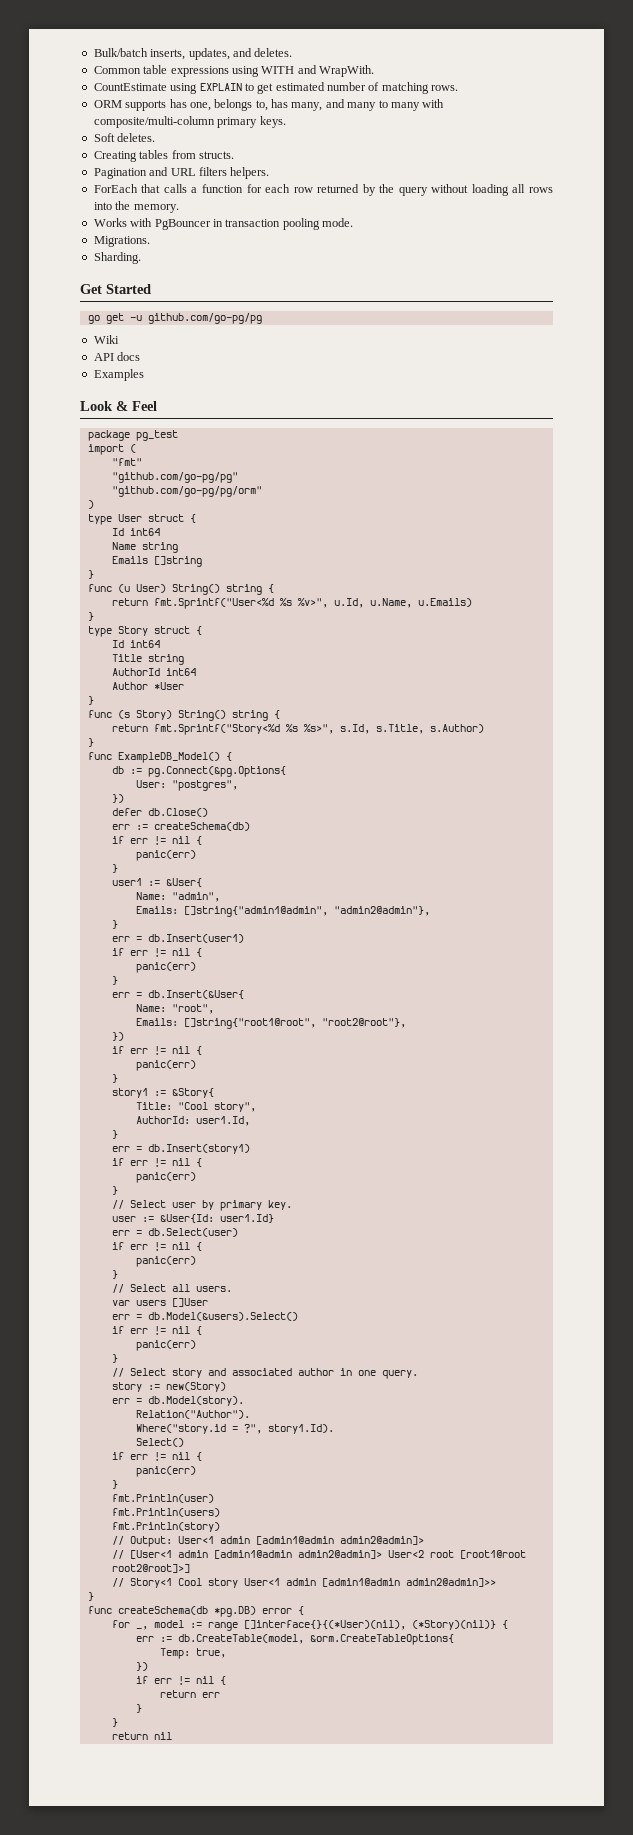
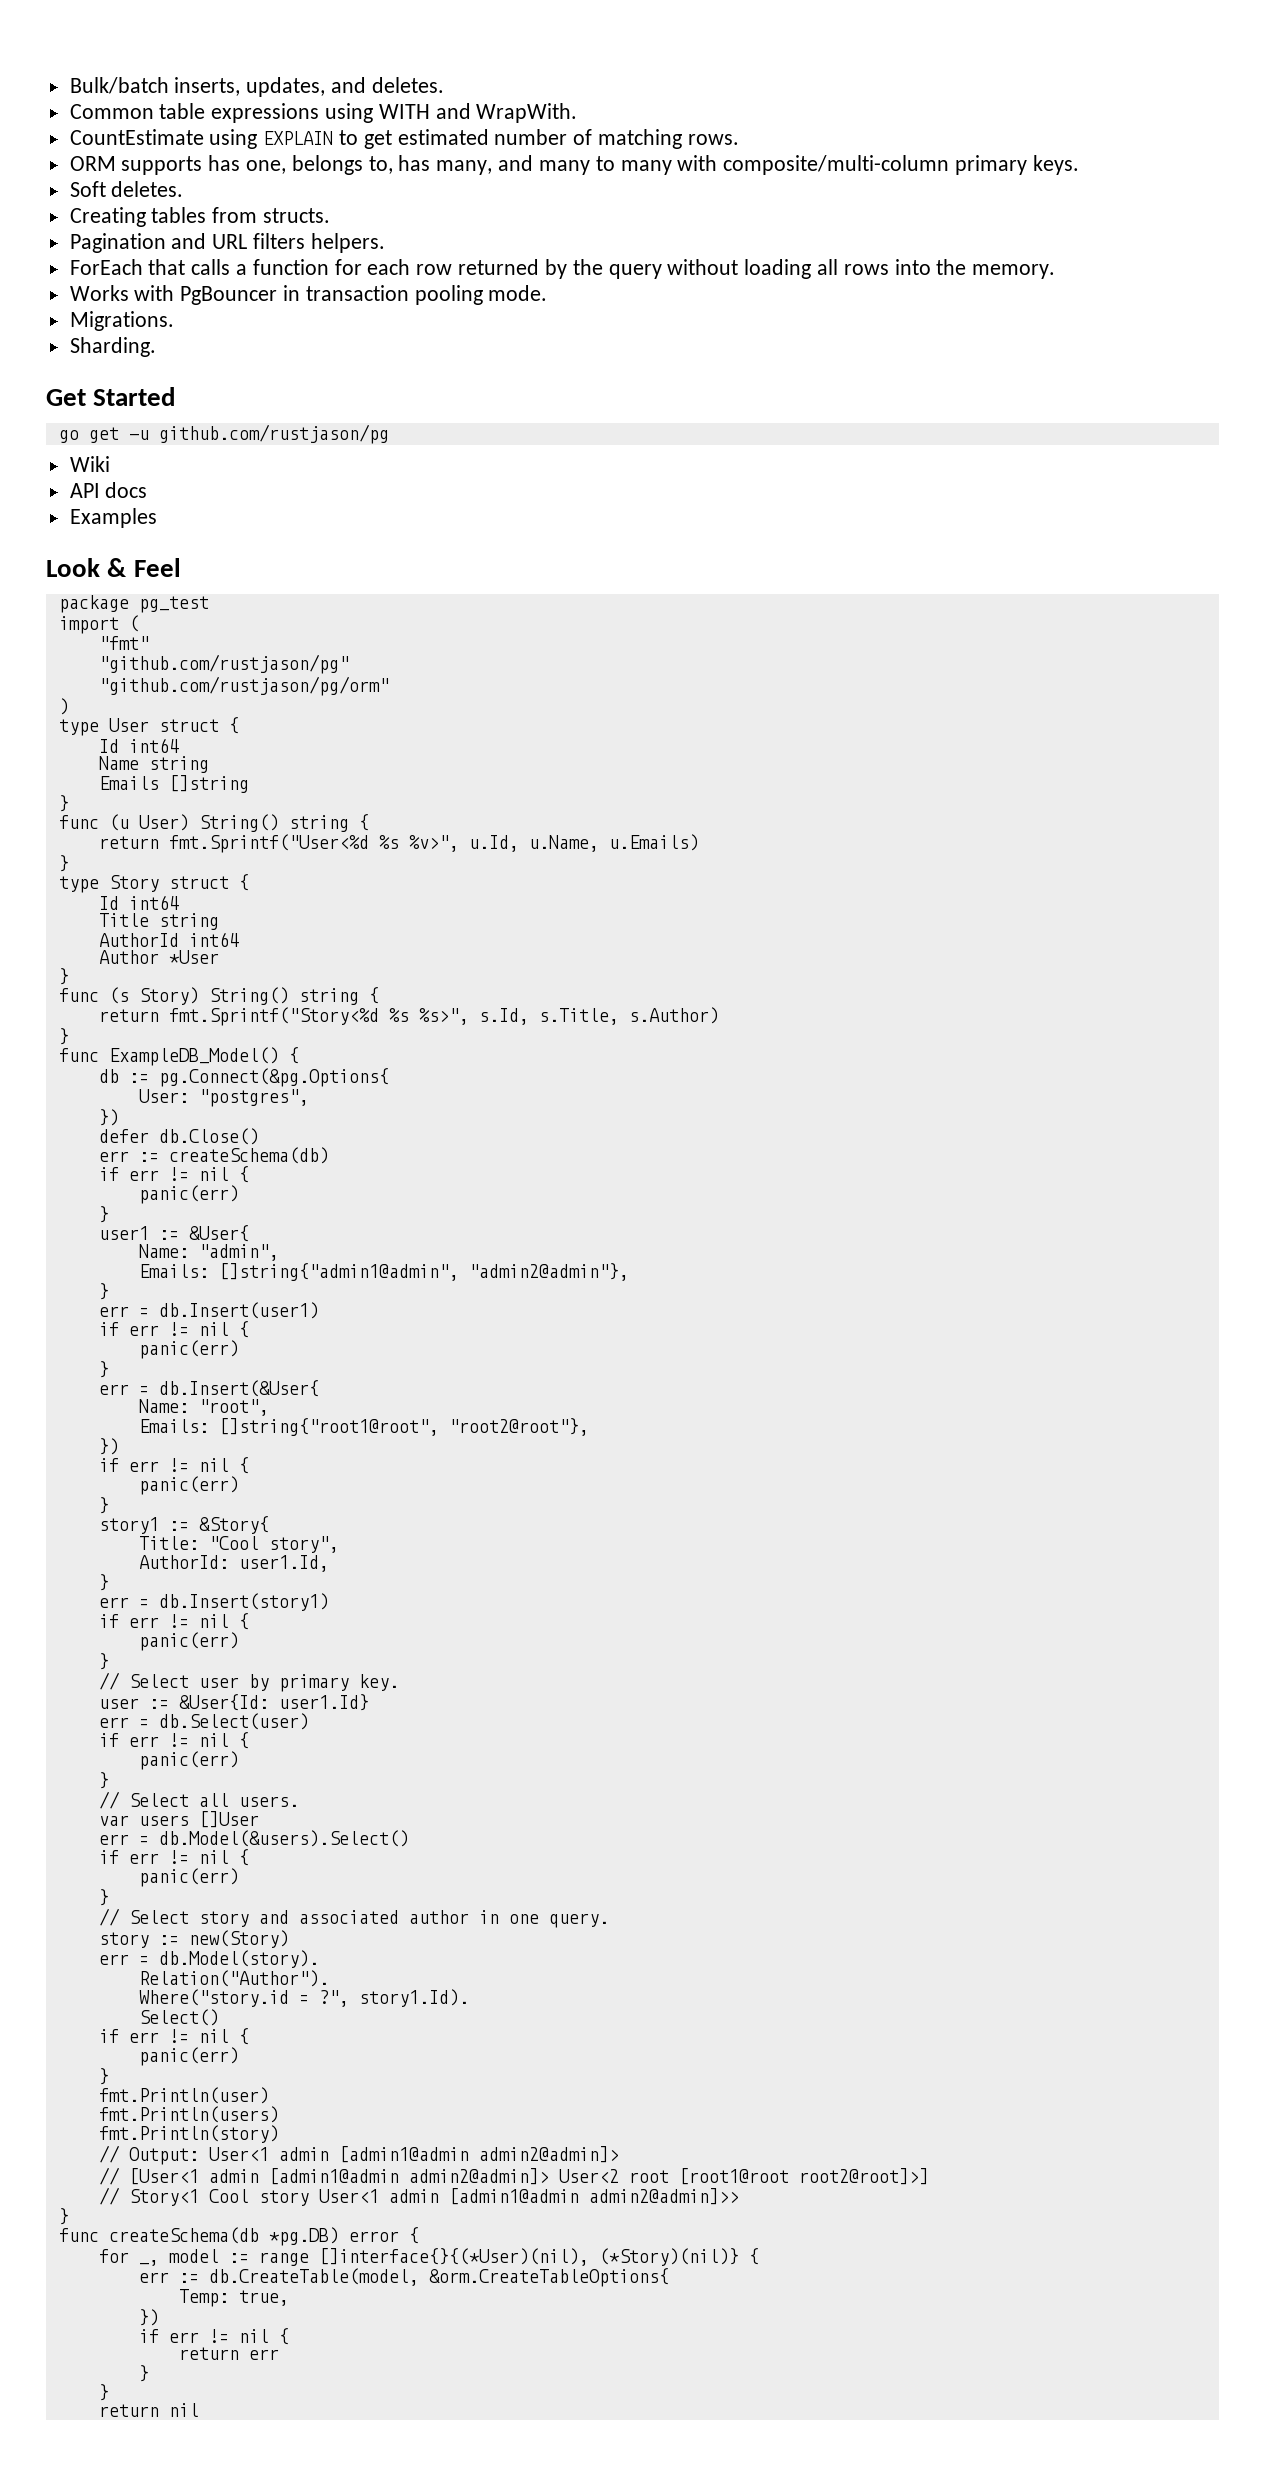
[147,313,262,324] github.com/go-pg/pg -> [158,424,389,444] github.com/rustjason/pg
[111,472,238,483] [111,486,262,497] "github.com/go-pg/pg" // "github.com/go-pg/pg/orm" -> [98,654,349,674] [98,676,389,696] "github.com/rustjason/pg" // "github.com/rustjason/pg/orm"

